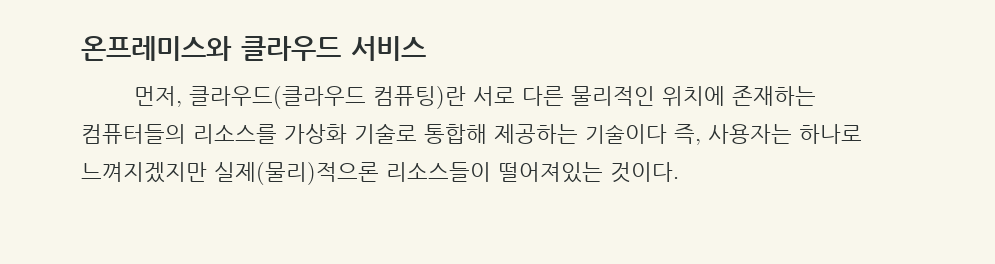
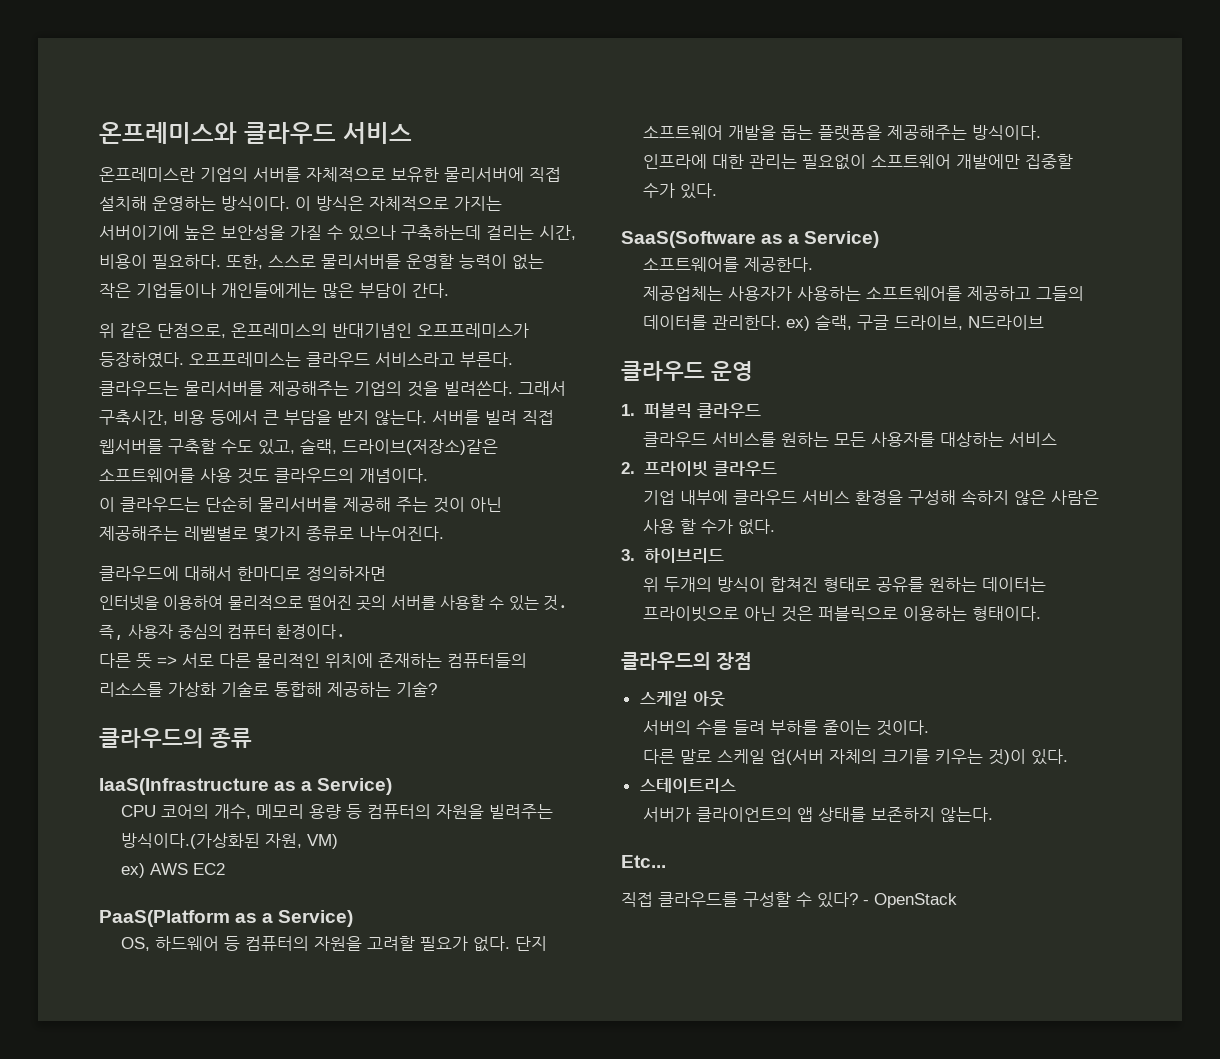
[134,86,467,109] 먼저, 클라우드(클라우드 컴퓨팅)란 -> [99,167,561,182] [99,196,502,211] [99,225,576,241] [99,254,544,270] [99,283,449,298] [99,323,529,338] [99,352,513,368] [99,381,566,397] [99,410,554,425] [99,438,498,455] [99,468,428,484] [99,496,502,513] [99,526,444,542] [99,566,386,581] [99,595,568,611] [99,624,347,640] [99,653,177,669] 온프레미스란 기업의 서버를 자체적으로 보유한 물리서버에 직접 설치해 운영하는 방식이다. 이 방식은 자체적으로 가지는 서버이기에 높은 보안성을 가질 수 있으나 구축하는데 걸리는 시간, 비용이 필요하다. 또한, 스스로 물리서버를 운영할 능력이 없는 작은 기업들이나 개인들에게는 많은 부담이 간다. // 위 같은 단점으로, 온프레미스의 반대기념인 오프프레미스가 등장하였다. 오프프레미스는 클라우드 서비스라고 부른다. 클라우드는 물리서버를 제공해주는 기업의 것을 빌려쓴다. 그래서 구축시간, 비용 등에서 큰 부담을 받지 않는다. 서버를 빌려 직접 웹서버를 구축할 수도 있고, 슬랙, 드라이브(저장소)같은 소프트웨어를 사용 것도 클라우드의 개념이다. // 이 클라우드는 단순히 물리서버를 제공해 주는 것이 아닌 제공해주는 레벨별로 몇가지 종류로 나누어진다. // 클라우드에 대해서 한마디로 정의하자면 // 인터넷을 이용하여 물리적으로 떨어진 곳의 서버를 사용할 수 있는 것. 즉, 사용자 중심의 컴퓨터 환경이다. // 다른 뜻 =>
[585,124,862,145] [81,162,679,185] 기술이다 즉, 사용자는 하나로 느껴지겠지만 실제(물리)적으론 리소스들이 떨어져있는 것이다. -> [396,681,437,697] [99,728,252,748] [99,778,393,795] [120,804,553,819] [120,833,338,849] [120,863,225,878] [99,910,354,927] [120,936,547,952] [642,125,1041,141] [642,154,1073,170] [642,183,717,199] [621,231,880,248] [642,257,813,272] [642,286,1084,301] [642,314,1044,331] [621,361,753,381] [621,403,761,418] [642,432,1057,447] [621,461,777,477] [642,489,1099,505] [642,519,775,535] [621,548,724,563] [642,577,1046,592] [642,606,1041,622] [621,652,753,670] [639,691,725,707] [642,720,929,736] [642,749,1068,765] [639,778,736,793] [642,807,993,822] [621,855,666,868] [621,892,957,908] 기술? // 클라우드의 종류 // IaaS(Infrastructure as a Service) // CPU 코어의 개수, 메모리 용량 등 컴퓨터의 자원을 빌려주는 방식이다.(가상화된 자원, VM) // ex) AWS EC2 // PaaS(Platform as a Service) // OS, 하드웨어 등 컴퓨터의 자원을 고려할 필요가 없다. 단지 소프트웨어 개발을 돕는 플랫폼을 제공해주는 방식이다. 인프라에 대한 관리는 필요없이 소프트웨어 개발에만 집중할 수가 있다. // SaaS(Software as a Service) // 소프트웨어를 제공한다. // 제공업체는 사용자가 사용하는 소프트웨어를 제공하고 그들의 데이터를 관리한다. ex) 슬랙, 구글 드라이브, N드라이브 // 클라우드 운영 // 1. 퍼블릭 클라우드 // 클라우드 서비스를 원하는 모든 사용자를 대상하는 서비스 // 2. 프라이빗 클라우드 // 기업 내부에 클라우드 서비스 환경을 구성해 속하지 않은 사람은 사용 할 수가 없다. // 3. 하이브리드 // 위 두개의 방식이 합쳐진 형태로 공유를 원하는 데이터는 프라이빗으로 아닌 것은 퍼블릭으로 이용하는 형태이다. // 클라우드의 장점 // 스케일 아웃 // 서버의 수를 들려 부하를 줄이는 것이다. // 다른 말로 스케일 업(서버 자체의 크기를 키우는 것)이 있다. // 스테이트리스 // 서버가 클라이언트의 앱 상태를 보존하지 않는다. // Etc... // 직접 클라우드를 구성할 수 있다? - OpenStack

